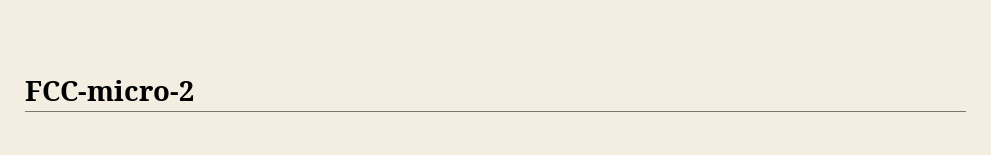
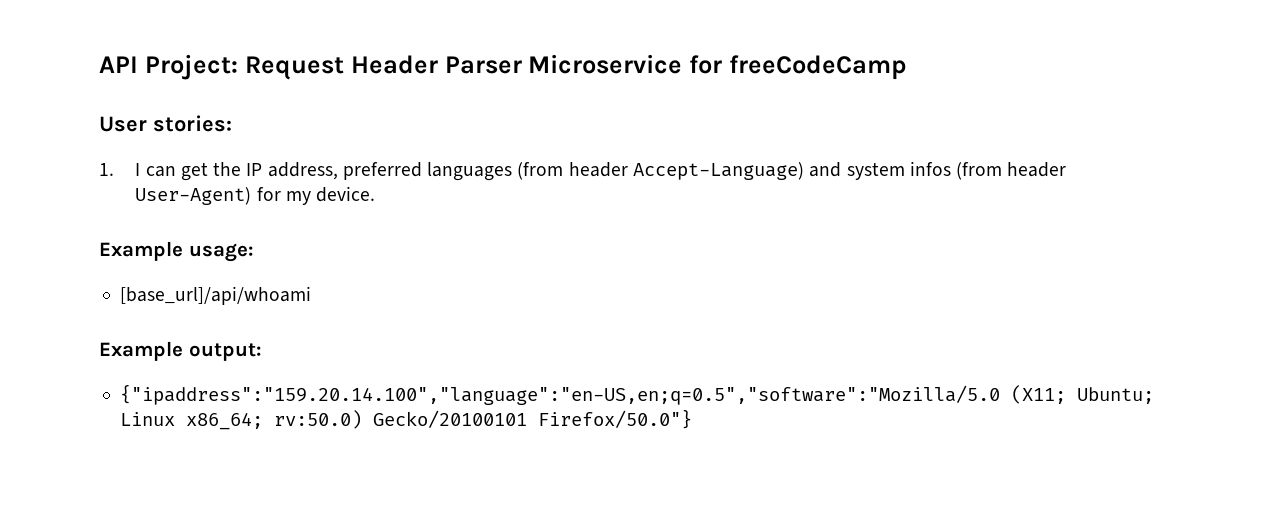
[25,80,194,101] FCC-micro-2 -> [99,54,908,80] [99,115,232,132] [99,161,1067,181] [135,186,376,205] [99,241,254,262] [120,286,312,305] [99,341,262,361] [120,384,1155,405] [120,409,693,430] API Project: Request Header Parser Microservice for freeCodeCamp // User stories: // 1. I can get the IP address, preferred languages (from header Accept-Language) and system infos (from header User-Agent) for my device. // Example usage: // [base_url]/api/whoami // Example output: // {"ipaddress":"159.20.14.100","language":"en-US,en;q=0.5","software":"Mozilla/5.0 (X11; Ubuntu; Linux x86_64; rv:50.0) Gecko/20100101 Firefox/50.0"}

